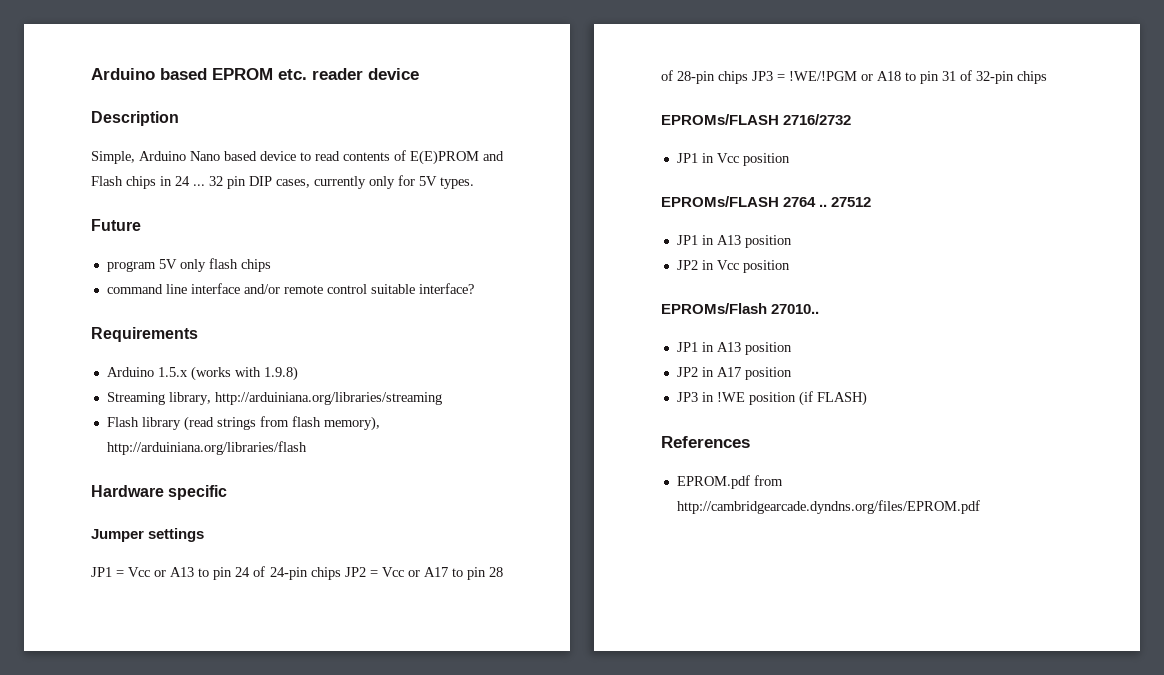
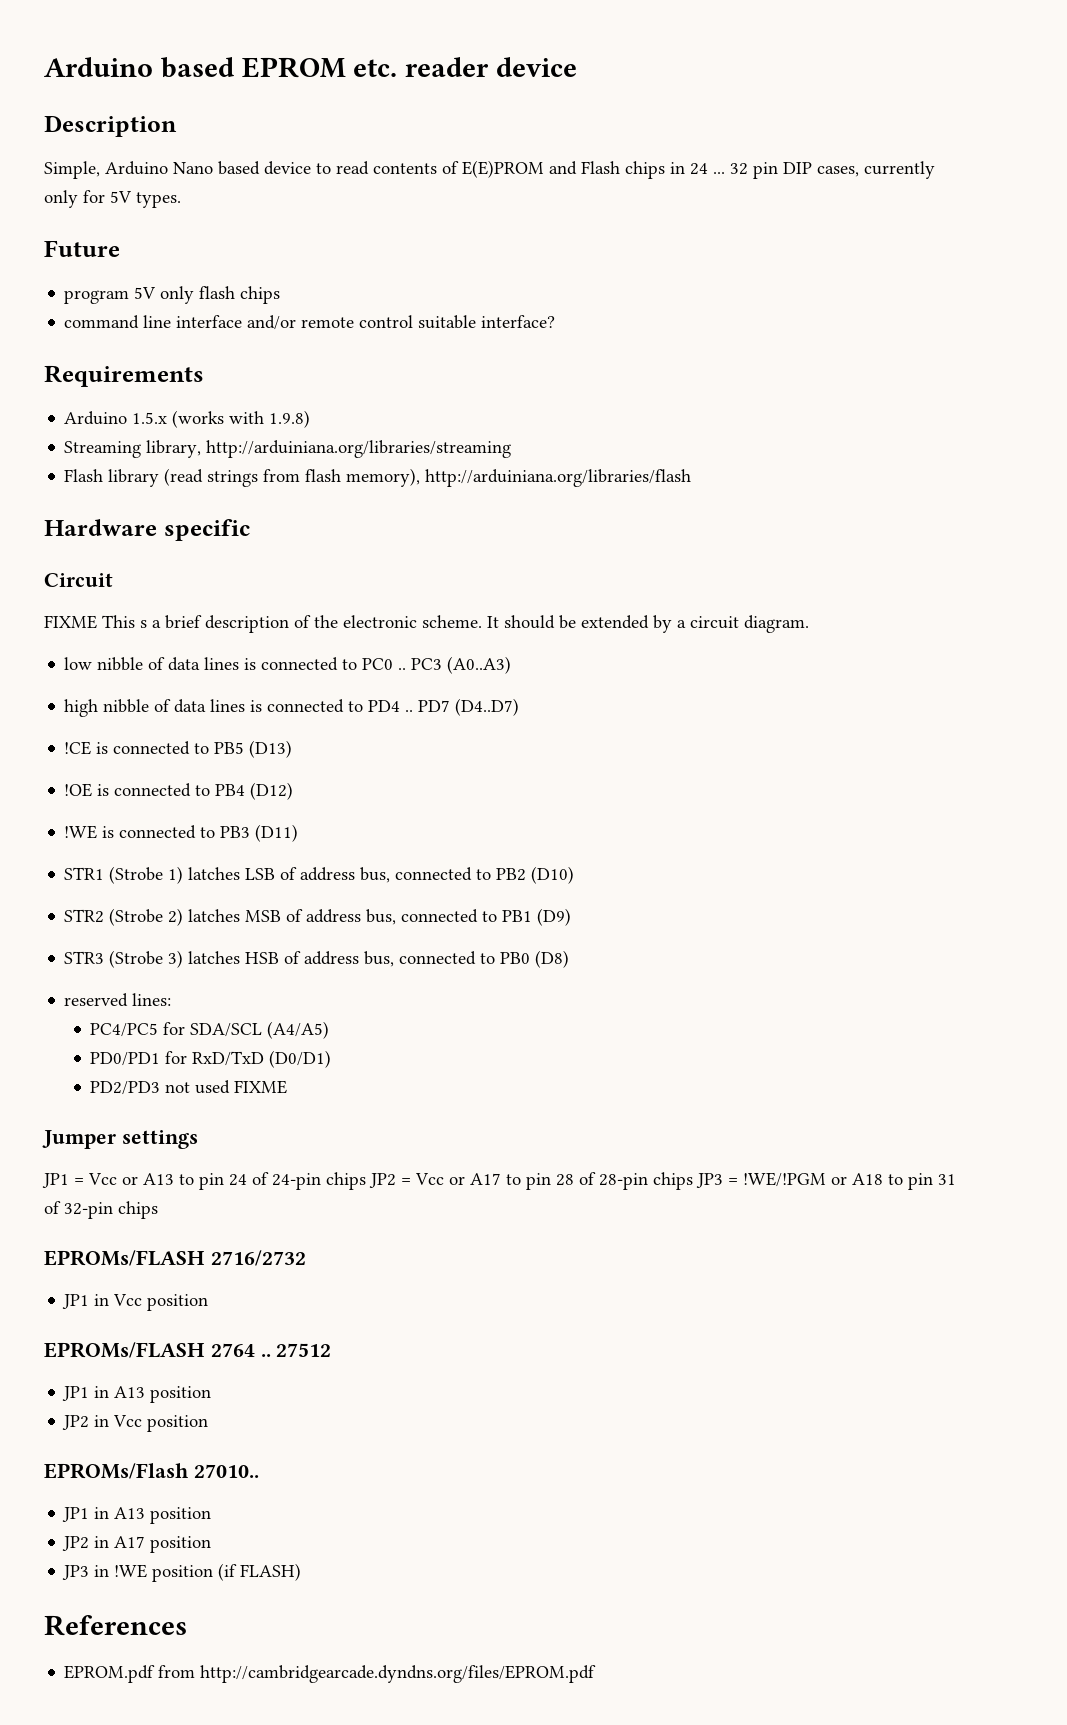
(228, 492) none -> [44,573,113,587] [44,615,809,633] [64,656,512,674] [64,698,520,717] [64,740,293,758] [64,782,294,800] [64,824,299,842] [64,866,575,884] [64,908,572,926] [64,950,570,968] [64,993,172,1007] [90,1021,330,1039] [90,1050,332,1068] [90,1080,288,1095] // Circuit // FIXME This s a brief description of the electronic scheme. It should be extended by a circuit diagram. // low nibble of data lines is connected to PC0 .. PC3 (A0..A3) // high nibble of data lines is connected to PD4 .. PD7 (D4..D7) // !CE is connected to PB5 (D13) // !OE is connected to PB4 (D12) // !WE is connected to PB3 (D11) // STR1 (Strobe 1) latches LSB of address bus, connected to PB2 (D10) // STR2 (Strobe 2) latches MSB of address bus, connected to PB1 (D9) // STR3 (Strobe 3) latches HSB of address bus, connected to PB0 (D8) // reserved lines: // PC4/PC5 for SDA/SCL (A4/A5) // PD0/PD1 for RxD/TxD (D0/D1) // PD2/PD3 not used FIXME

